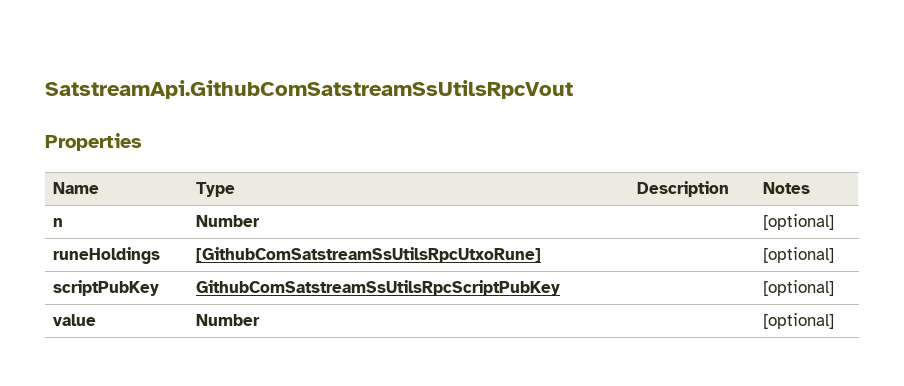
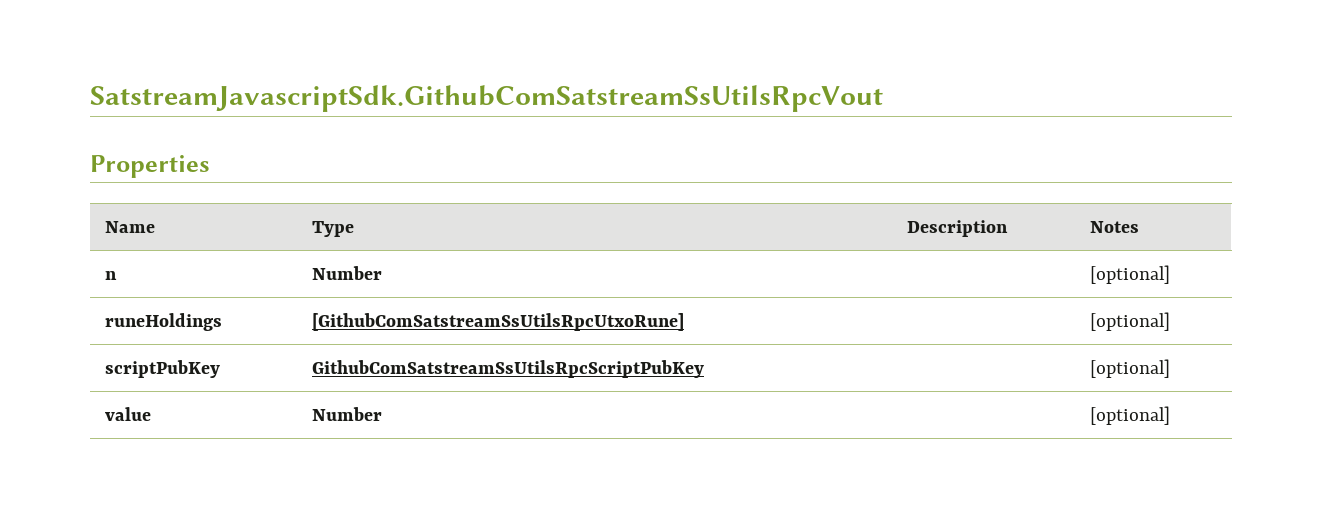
[45,80,573,99] SatstreamApi.GithubComSatstreamSsUtilsRpcVout -> [90,85,883,112] SatstreamJavascriptSdk.GithubComSatstreamSsUtilsRpcVout

